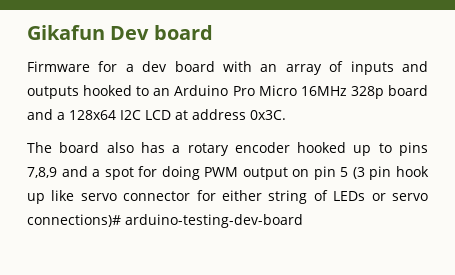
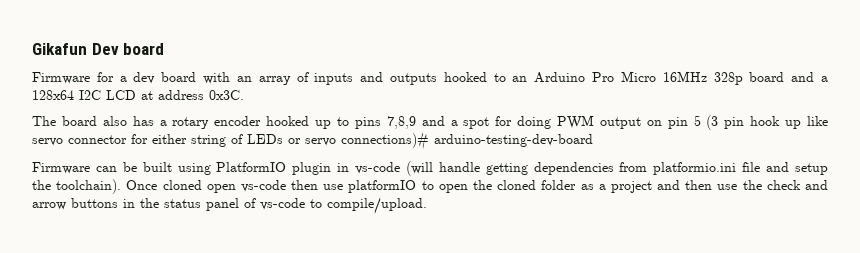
(303, 221) none -> [32,161,828,176] [32,179,828,194] [32,197,427,214] // Firmware can be built using PlatformIO plugin in vs-code (will handle getting dependencies from platformio.ini file and setup the toolchain). Once cloned open vs-code then use platformIO to open the cloned folder as a project and then use the check and arrow buttons in the status panel of vs-code to compile/upload.

